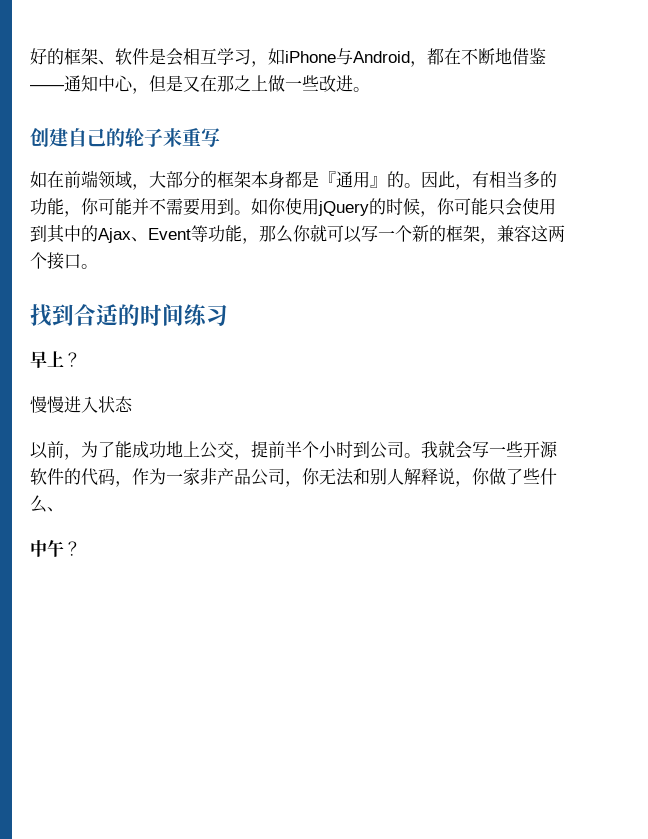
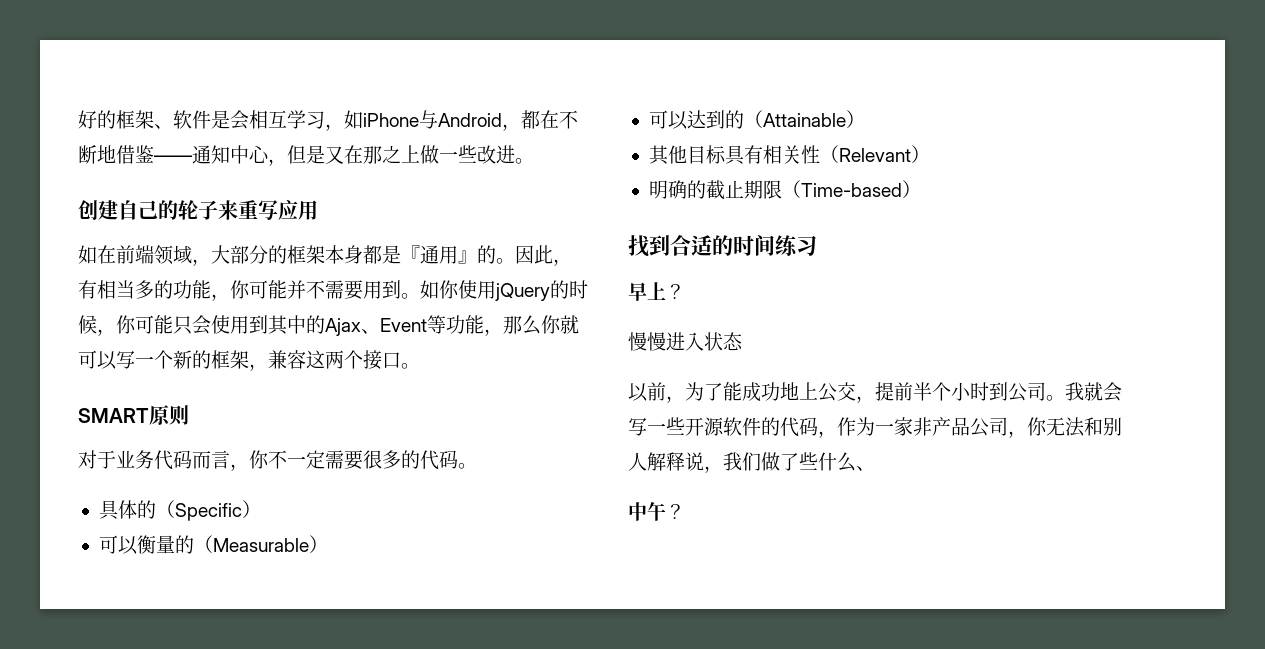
(220, 137) none -> [278,200,318,220] 应用
(98, 266) none -> [78,405,189,426] [78,450,477,471] [98,500,261,521] [98,535,328,555] [648,110,865,130] [648,145,930,165] [648,180,921,200] // SMART原则 // 对于业务代码而言，你不一定需要很多的代码。 // 具体的（Specific） // 可以衡量的（Measurable） // 可以达到的（Attainable） // 其他目标具有相关性（Relevant） // 明确的截止期限（Time-based）
[472,468,490,485] 你 -> [723,452,761,471] 我们

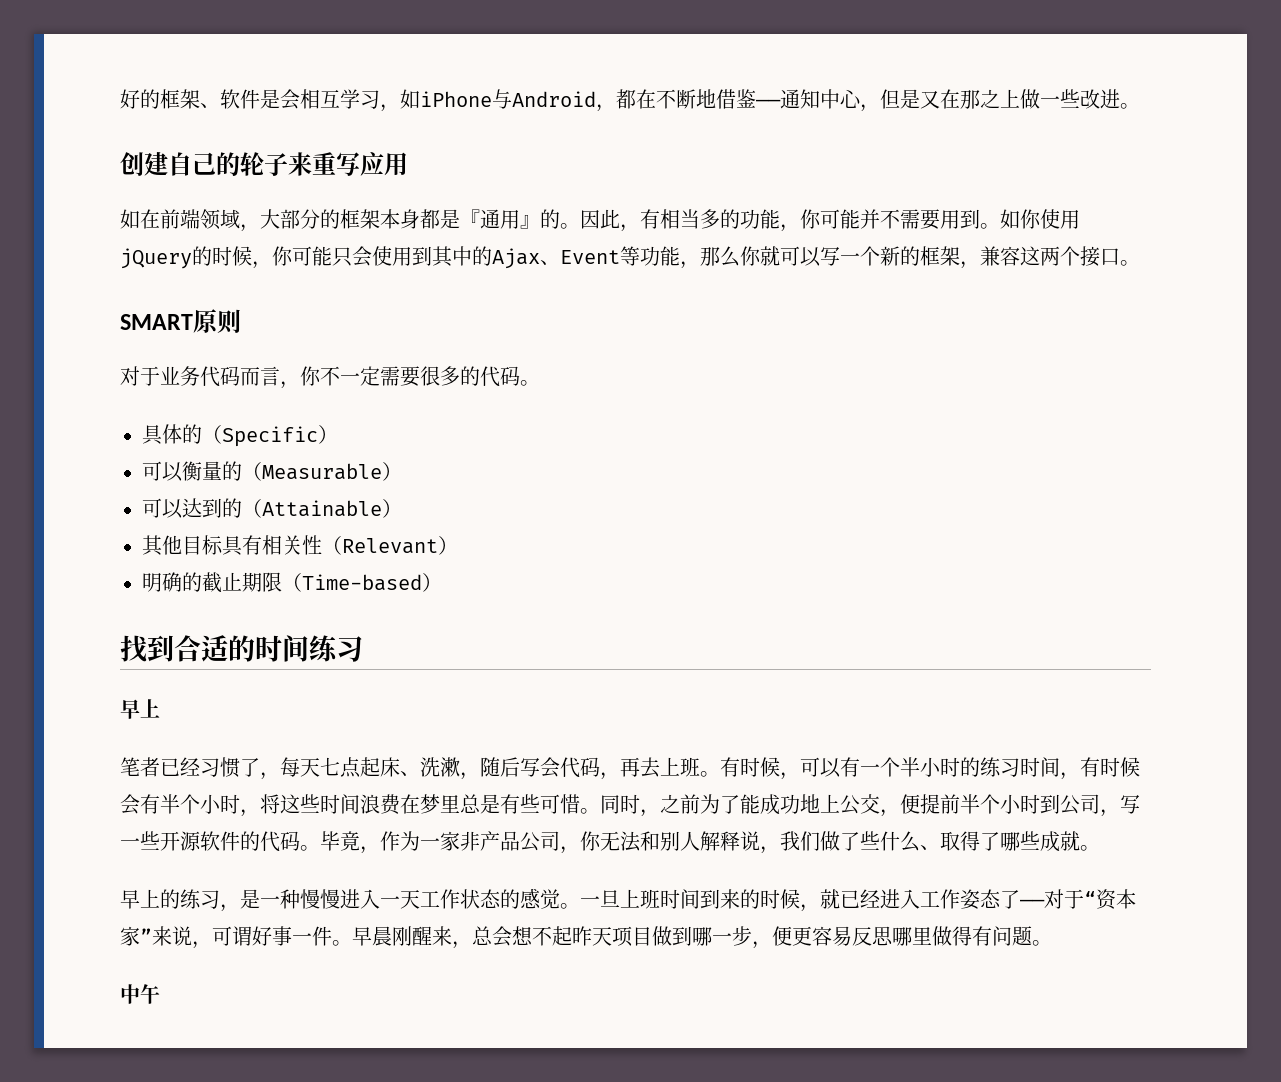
[666,284,685,299] [628,332,743,351] [628,382,685,403] ？ // 慢慢进入状态 // 以前， -> [120,757,1140,780] [120,794,700,817] // 笔者已经习惯了，每天七点起床、洗漱，随后写会代码，再去上班。有时候，可以有一个半小时的练习时间，有时候会有半个小时，将这些时间浪费在梦里总是有些可惜。同时，之前
(875, 399) none -> [900,794,920,814] 便
[1046,382,1122,402] 。我就会 -> [1100,809,1120,817] ，
(818, 426) none -> [300,831,360,851] 。毕竟
(875, 468) none -> [940,831,1100,852] [120,888,1136,912] [120,926,1052,949] 取得了哪些成就。 // 早上的练习，是一种慢慢进入一天工作状态的感觉。一旦上班时间到来的时候，就已经进入工作姿态了——对于“资本家”来说，可谓好事一件。早晨刚醒来，总会想不起昨天项目做到哪一步，便更容易反思哪里做得有问题。
[666,504,685,519] ？ -> (160, 994) none

